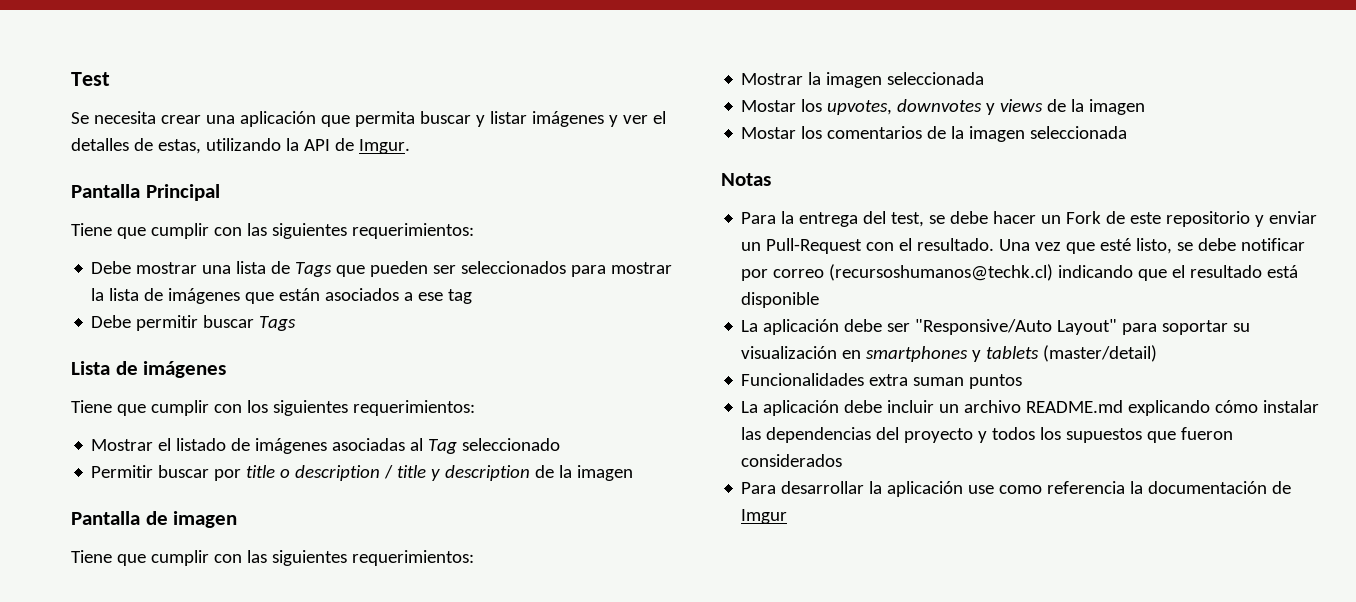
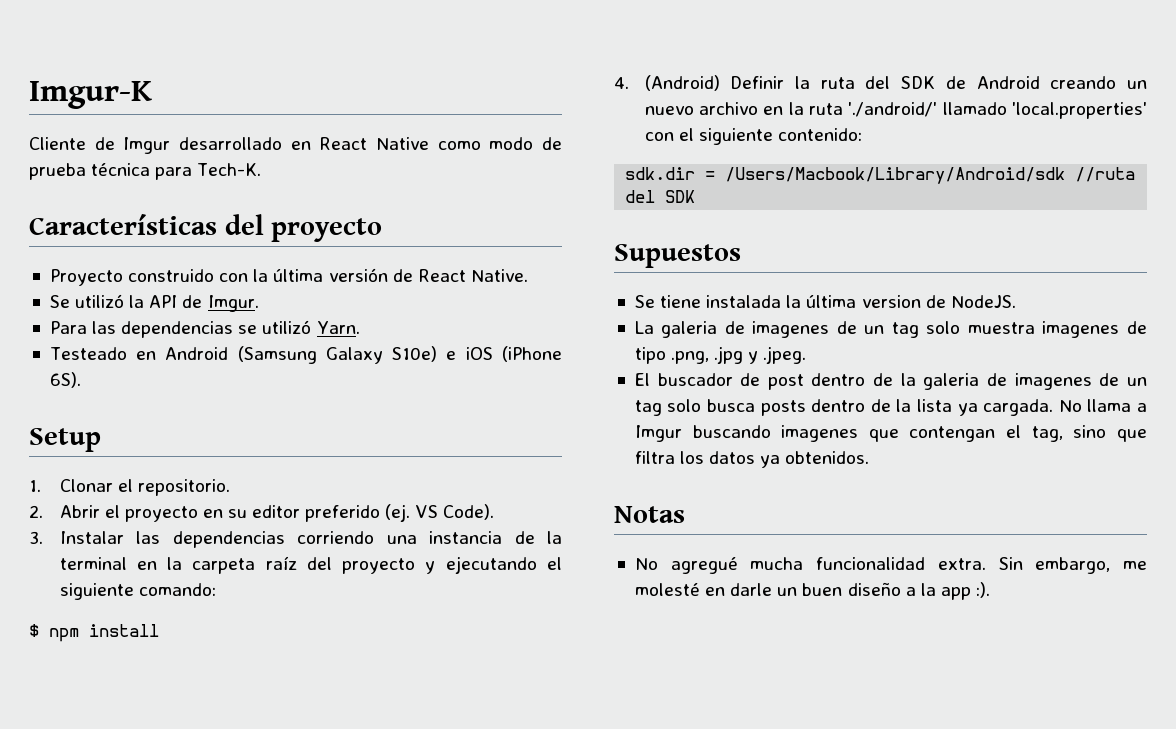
[71,72,110,86] [71,111,666,127] [71,138,410,154] [71,184,220,201] [71,223,474,239] [91,261,673,277] [91,288,473,304] [91,315,297,331] [71,361,227,378] [71,400,475,416] [91,438,561,454] [91,465,634,481] [71,511,238,528] [71,550,474,566] [741,72,985,88] [741,99,1146,115] [741,126,1128,142] [721,173,771,186] [741,211,1318,227] [741,238,1306,254] [741,264,1299,281] [741,292,820,308] [741,319,1251,335] [741,345,1158,362] [741,373,1023,389] [741,400,1320,416] [741,427,1234,443] [741,454,843,467] [741,481,1292,497] [741,509,788,524] Test // Se necesita crear una aplicación que permita buscar y listar imágenes y ver el detalles de estas, utilizando la API de Imgur. // Pantalla Principal // Tiene que cumplir con las siguientes requerimientos: // Debe mostrar una lista de Tags que pueden ser seleccionados para mostrar la lista de imágenes que están asociados a ese tag // Debe permitir buscar Tags // Lista de imágenes // Tiene que cumplir con los siguientes requerimientos: // Mostrar el listado de imágenes asociadas al Tag seleccionado // Permitir buscar por title o description / title y description de la imagen // Pantalla de imagen // Tiene que cumplir con las siguientes requerimientos: // Mostrar la imagen seleccionada // Mostar los upvotes, downvotes y views de la imagen // Mostar los comentarios de la imagen seleccionada // Notas // Para la entrega del test, se debe hacer un Fork de este repositorio y enviar un Pull-Request con el resultado. Una vez que esté listo, se debe notificar por correo (recursoshumanos@techk.cl) indicando que el resultado está disponible // La aplicación debe ser "Responsive/Auto Layout" para soportar su visualización en smartphones y tablets (master/detail) // Funcionalidades extra suman puntos // La aplicación debe incluir un archivo README.md explicando cómo instalar las dependencias del proyecto y todos los supuestos que fueron considerados // Para desarrollar la aplicación use como referencia la documentación de Imgur -> [29,81,152,109] [29,137,563,154] [29,163,262,180] [29,214,383,242] [49,268,528,286] [49,294,259,312] [49,320,360,338] [49,346,562,364] [49,372,81,388] [29,428,101,452] [29,479,230,496] [29,504,494,522] [29,531,562,548] [59,556,562,574] [59,583,216,600] [29,624,159,642] [614,75,1147,91] [644,102,1147,119] [644,128,862,145] [625,167,1136,184] [625,190,696,203] [614,244,741,268] [634,295,1016,308] [634,321,1147,338] [634,346,807,364] [634,373,1147,390] [634,399,1148,416] [634,425,1147,442] [634,451,870,468] [614,506,685,523] [634,557,1147,574] [634,582,991,600] Imgur-K // Cliente de Imgur desarrollado en React Native como modo de prueba técnica para Tech-K. // Características del proyecto // Proyecto construido con la última versión de React Native. // Se utilizó la API de Imgur. // Para las dependencias se utilizó Yarn. // Testeado en Android (Samsung Galaxy S10e) e iOS (iPhone 6S). // Setup // 1. Clonar el repositorio. // 2. Abrir el proyecto en su editor preferido (ej. VS Code). // 3. Instalar las dependencias corriendo una instancia de la terminal en la carpeta raíz del proyecto y ejecutando el siguiente comando: // $ npm install // 4. (Android) Definir la ruta del SDK de Android creando un nuevo archivo en la ruta './android/' llamado 'local.properties' con el siguiente contenido: // sdk.dir = /Users/Macbook/Library/Android/sdk //ruta del SDK // Supuestos // Se tiene instalada la última version de NodeJS. // La galeria de imagenes de un tag solo muestra imagenes de tipo .png, .jpg y .jpeg. // El buscador de post dentro de la galeria de imagenes de un tag solo busca posts dentro de la lista ya cargada. No llama a Imgur buscando imagenes que contengan el tag, sino que filtra los datos ya obtenidos. // Notas // No agregué mucha funcionalidad extra. Sin embargo, me molesté en darle un buen diseño a la app :).

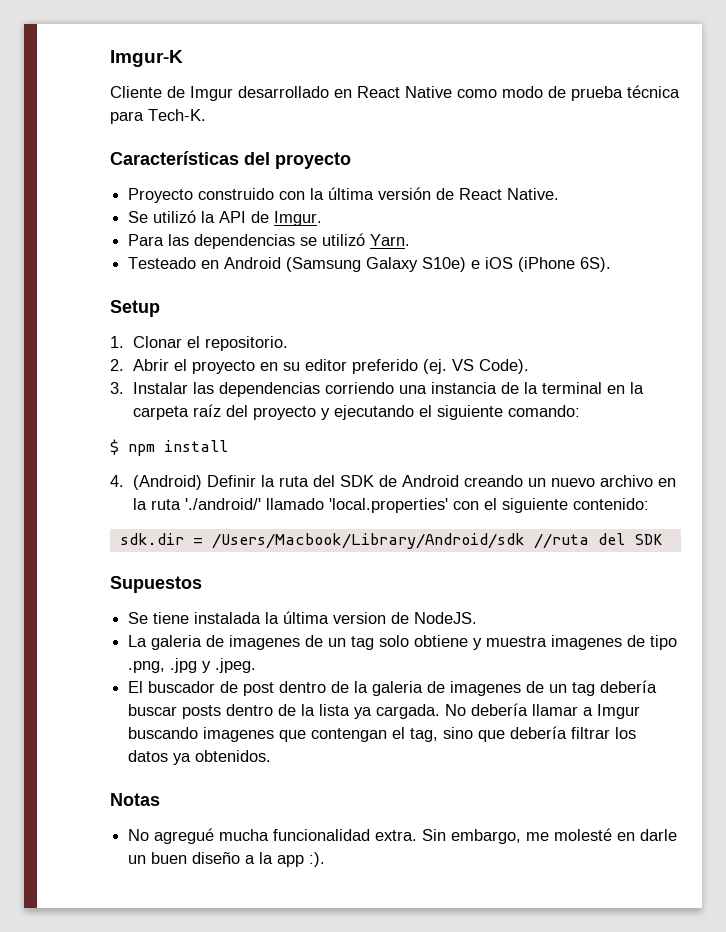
(961, 327) none -> [414,635,483,650] obtiene y
[667,399,756,412] solo busca -> [600,680,658,693] [128,704,178,716] debería buscar
[1087,399,1132,412] llama -> [471,703,579,716] debería llamar
[634,451,675,464] filtra -> [510,726,611,739] debería filtrar

